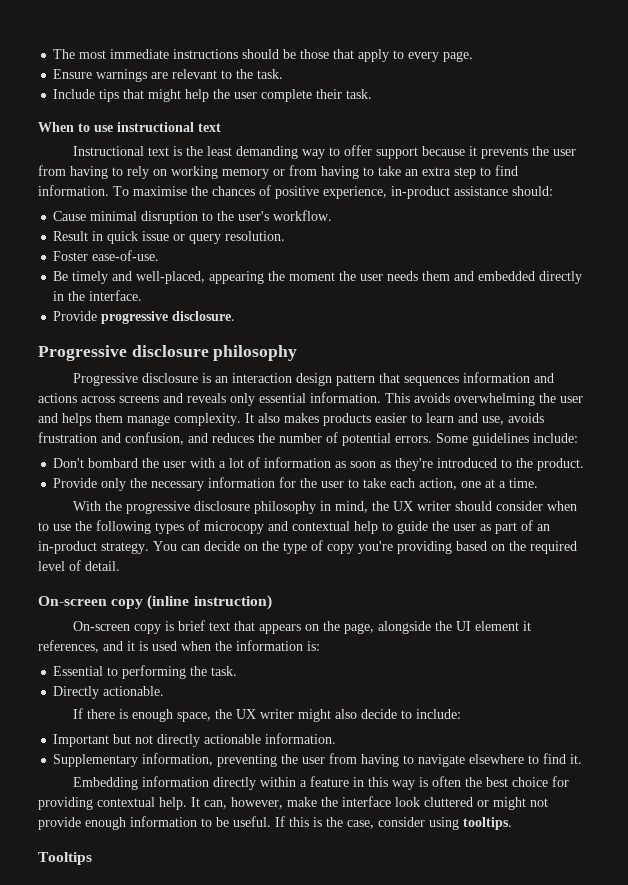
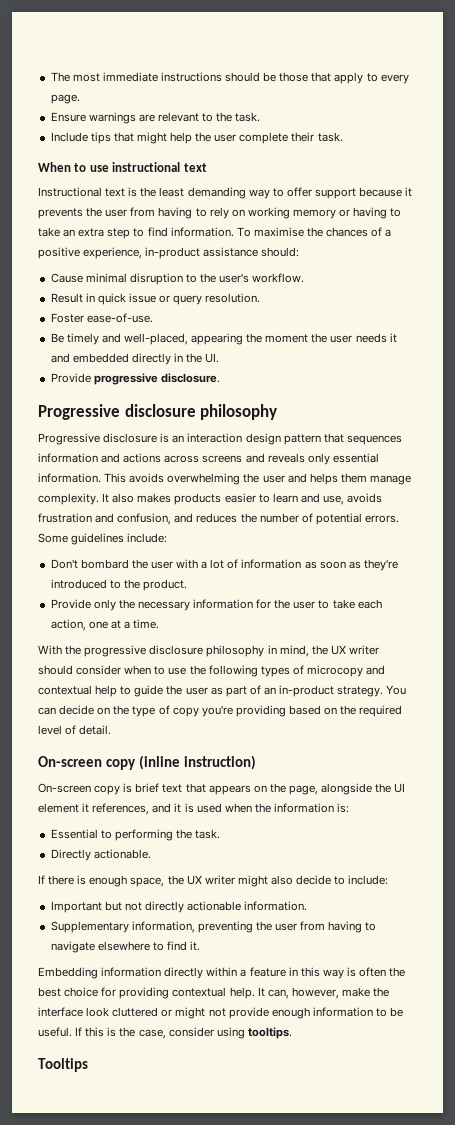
[289,165,317,176] from -> (351, 213) none
(271, 190) none -> [385,229,392,237] a
[422,271,451,281] them -> [389,333,397,343] it
[89,290,143,301] interface. -> [205,353,220,363] UI.

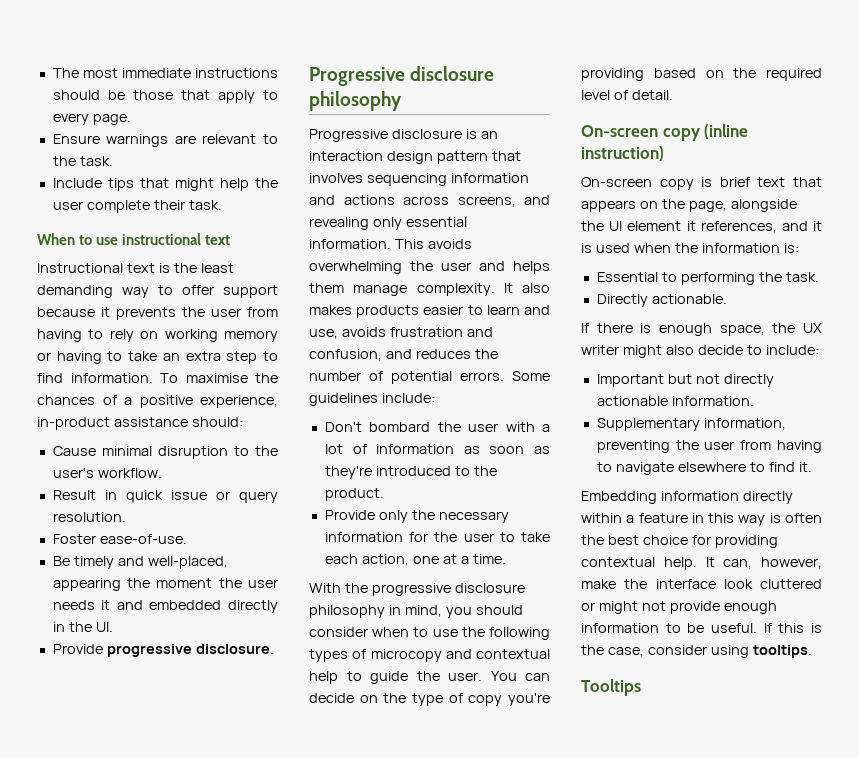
[346,435,402,445] sequences -> [309,173,447,186] involves sequencing
[202,453,305,463] screens and reveals -> [457,195,550,207] [309,217,369,230] screens, and revealing
[311,645,379,655] the UX writer -> [445,607,472,618] you
[185,685,384,697] user as part of an in-product strategy. -> [448,672,482,681] user.

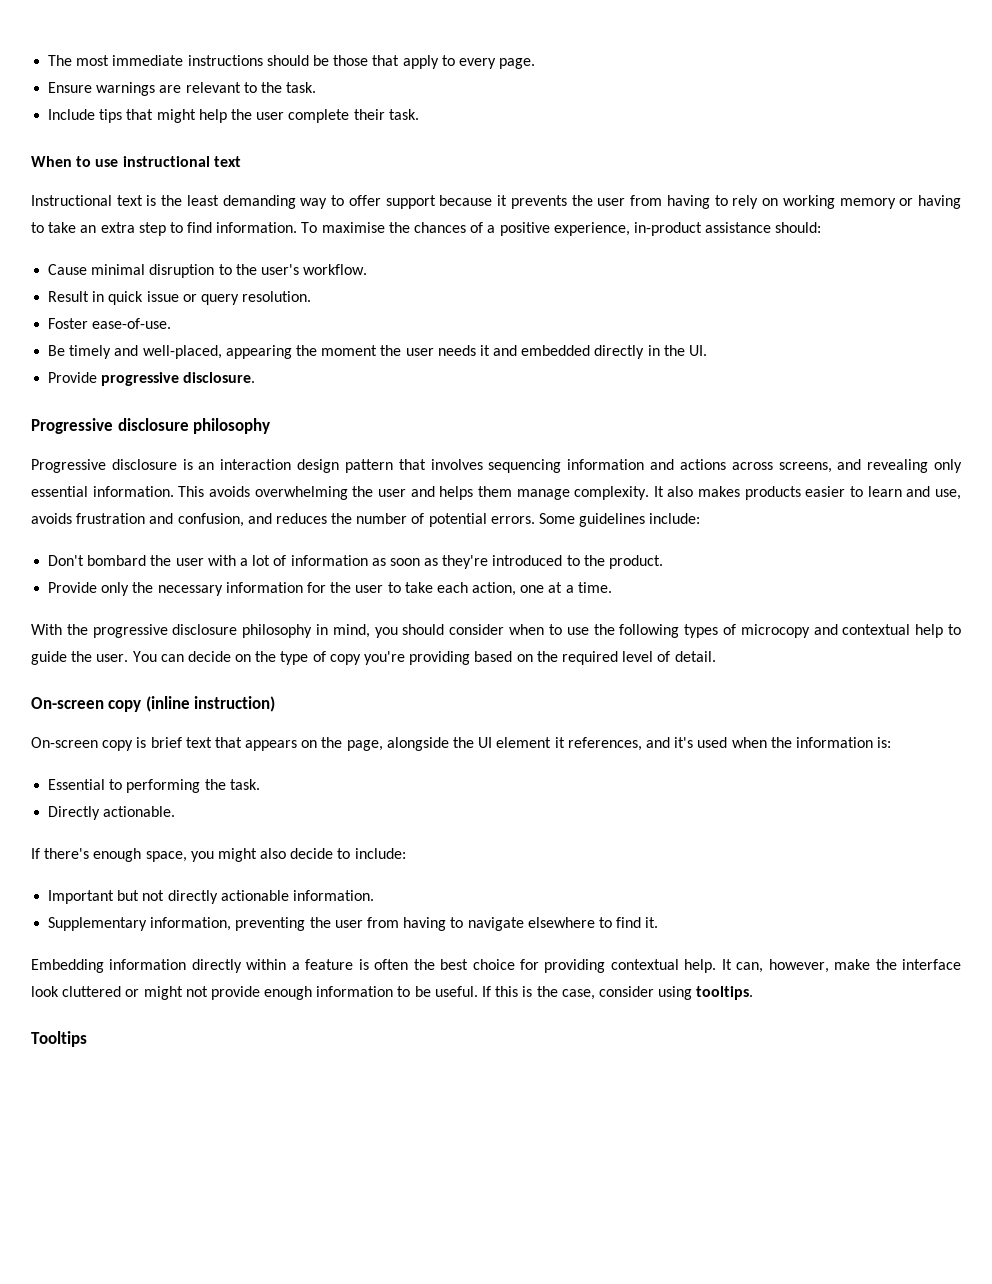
[813,221,822,231] [581,243,592,253] it is -> [674,737,694,748] it's
[596,323,822,336] [581,345,619,355] there is enough space, the UX writer -> [44,848,214,862] there's enough space, you
[691,513,766,526] in this way -> (354, 964) none

